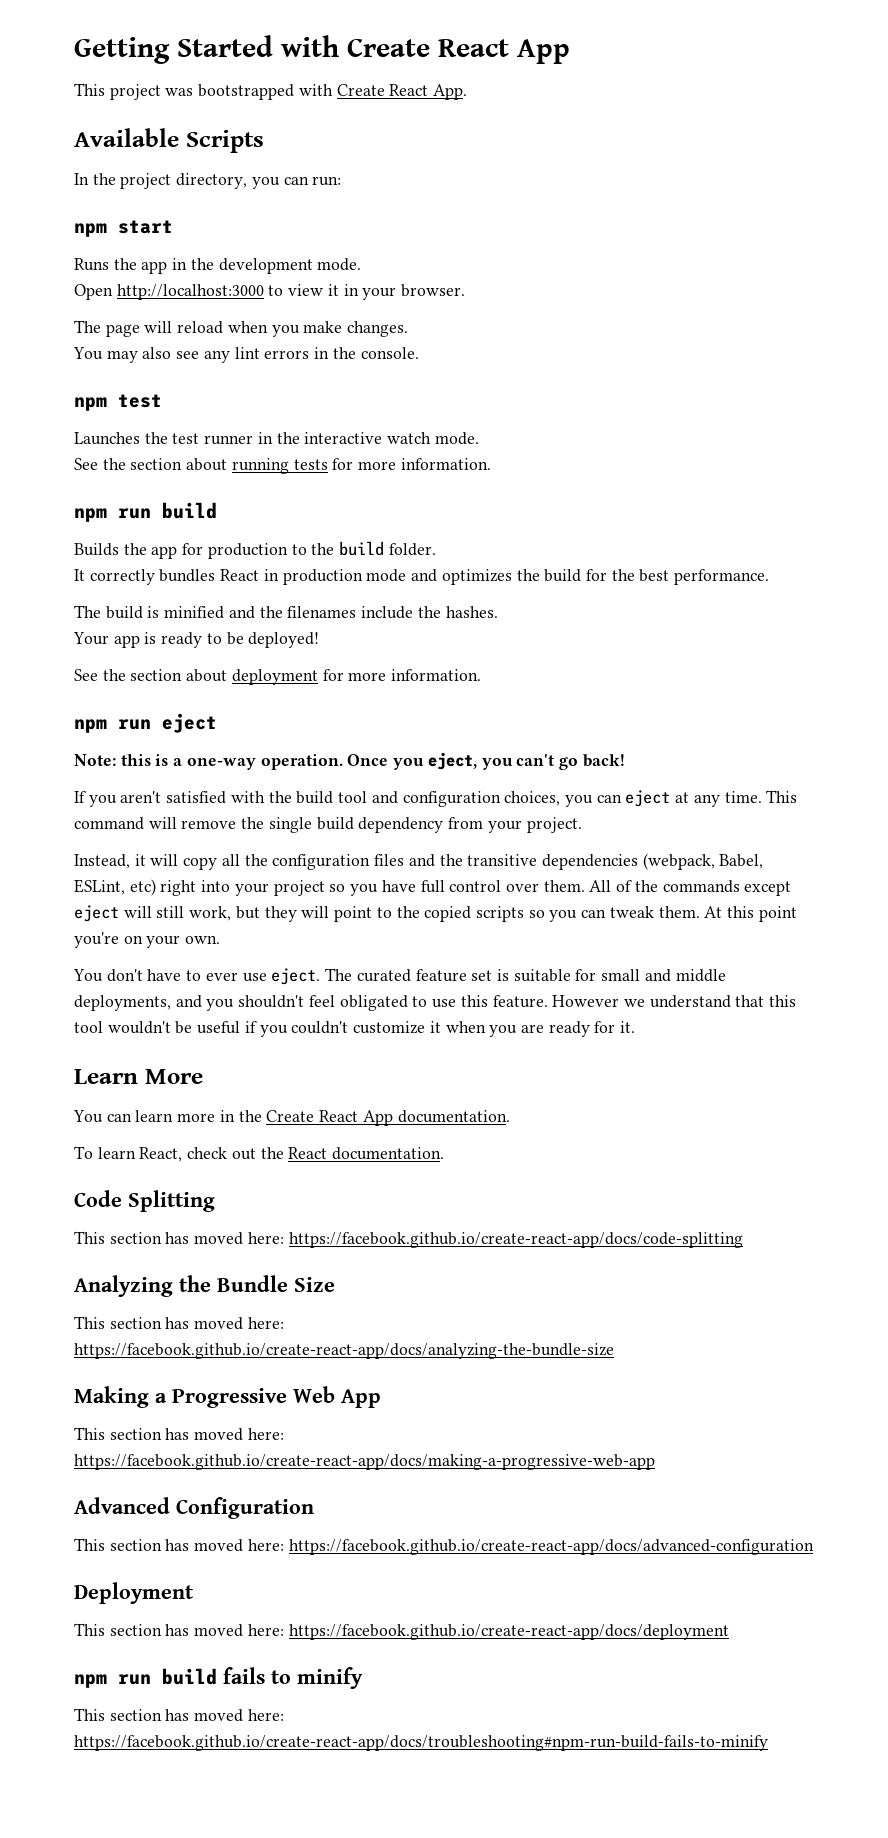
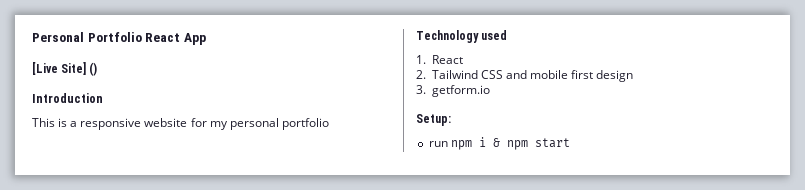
[74,35,570,64] [74,83,468,100] [74,128,264,153] [74,173,342,189] [74,220,173,237] [74,258,362,274] [74,284,466,300] [74,320,409,337] [73,347,419,363] [74,394,162,411] [74,432,479,445] [74,458,491,474] [74,502,217,522] [74,541,436,559] [74,569,770,585] [74,605,498,619] [73,632,320,648] [74,669,482,685] [74,713,217,733] [74,752,625,770] [74,790,798,807] [74,817,582,833] [74,853,764,870] [74,879,792,896] [74,905,797,922] [74,932,221,948] [73,968,726,985] [74,995,797,1011] [74,1021,636,1037] [74,1069,203,1084] [73,1110,510,1126] [74,1146,445,1162] [74,1190,215,1212] [74,1231,743,1248] [74,1275,335,1297] [74,1316,284,1330] [74,1343,614,1359] [74,1386,381,1408] [74,1427,284,1441] [74,1454,655,1470] [74,1497,314,1519] [74,1538,814,1555] [74,1582,194,1604] [74,1623,729,1640] [74,1667,363,1689] [74,1708,284,1722] [74,1735,768,1751] Getting Started with Create React App // This project was bootstrapped with Create React App. // Available Scripts // In the project directory, you can run: // npm start // Runs the app in the development mode. // Open http://localhost:3000 to view it in your browser. // The page will reload when you make changes. // You may also see any lint errors in the console. // npm test // Launches the test runner in the interactive watch mode. // See the section about running tests for more information. // npm run build // Builds the app for production to the build folder. // It correctly bundles React in production mode and optimizes the build for the best performance. // The build is minified and the filenames include the hashes. // Your app is ready to be deployed! // See the section about deployment for more information. // npm run eject // Note: this is a one-way operation. Once you eject, you can't go back! // If you aren't satisfied with the build tool and configuration choices, you can eject at any time. This command will remove the single build dependency from your project. // Instead, it will copy all the configuration files and the transitive dependencies (webpack, Babel, ESLint, etc) right into your project so you have full control over them. All of the commands except eject will still work, but they will point to the copied scripts so you can tweak them. At this point you're on your own. // You don't have to ever use eject. The curated feature set is suitable for small and middle deployments, and you shouldn't feel obligated to use this feature. However we understand that this tool wouldn't be useful if you couldn't customize it when you are ready for it. // Learn More // You can learn more in the Create React App documentation. // To learn React, check out the React documentation. // Code Splitting // This section has moved here: https://facebook.github.io/create-react-app/docs/code-splitting // Analyzing the Bundle Size // This section has moved here: https://facebook.github.io/create-react-app/docs/analyzing-the-bundle-size // Making a Progressive Web App // This section has moved here: https://facebook.github.io/create-react-app/docs/making-a-progressive-web-app // Advanced Configuration // This section has moved here: https://facebook.github.io/create-react-app/docs/advanced-configuration // Deployment // This section has moved here: https://facebook.github.io/create-react-app/docs/deployment // npm run build fails to minify // This section has moved here: https://facebook.github.io/create-react-app/docs/troubleshooting#npm-run-build-fails-to-minify -> [32,32,206,45] [32,62,98,76] [32,93,103,103] [32,118,329,130] [416,30,508,43] [416,55,463,64] [416,70,634,82] [416,85,490,97] [416,114,451,126] [428,137,570,150] Personal Portfolio React App // [Live Site] () // Introduction // This is a responsive website for my personal portfolio // Technology used // 1. React // 2. Tailwind CSS and mobile first design // 3. getform.io // Setup: // run npm i & npm start

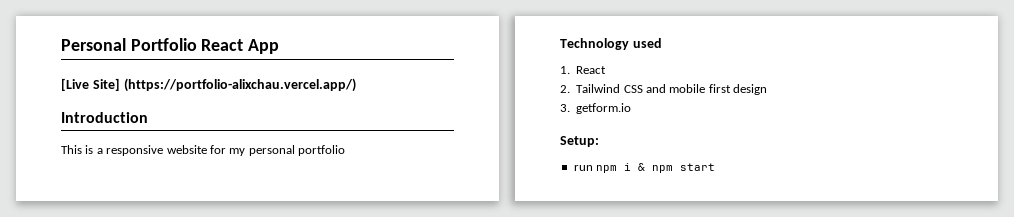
[89,62,98,76] () -> [123,78,356,92] (https://portfolio-alixchau.vercel.app/)

